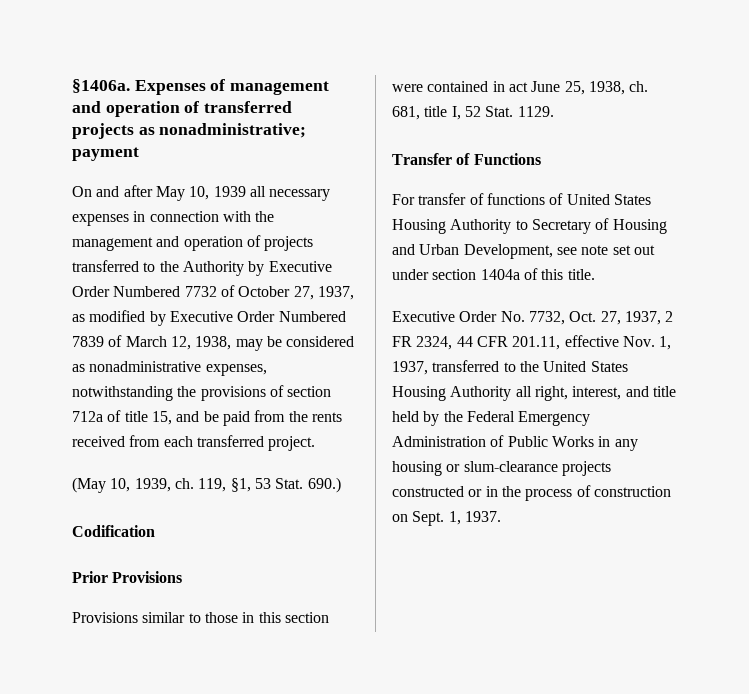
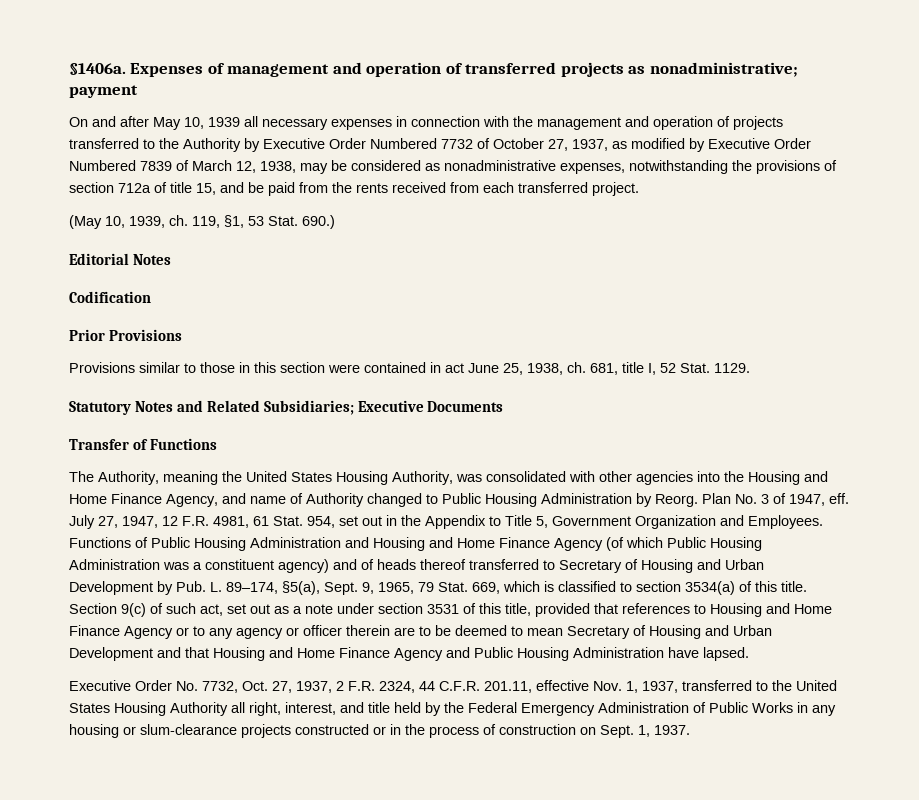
(341, 485) none -> [69,253,171,265] // Editorial Notes
[392,153,541,165] [392,193,651,205] [392,219,512,234] Transfer of Functions // For transfer of functions of United States Housing Authority -> [69,400,504,415] [69,438,217,450] [69,471,828,485] [69,493,849,507] [69,515,823,529] [69,537,762,551] [69,559,539,573] Statutory Notes and Related Subsidiaries; Executive Documents // Transfer of Functions // The Authority, meaning the United States Housing Authority, was consolidated with other agencies into the Housing and Home Finance Agency, and name of Authority changed to Public Housing Administration by Reorg. Plan No. 3 of 1947, eff. July 27, 1947, 12 F.R. 4981, 61 Stat. 954, set out in the Appendix to Title 5, Government Organization and Employees. Functions of Public Housing Administration and Housing and Home Finance Agency (of which Public Housing Administration was a constituent agency) and of heads thereof transferred
[463,244,655,259] [392,268,595,280] Development, see note set out under section 1404a of this title. -> [69,581,807,595] [69,603,832,617] [69,625,772,639] [69,647,749,661] Development by Pub. L. 89–174, §5(a), Sept. 9, 1965, 79 Stat. 669, which is classified to section 3534(a) of this title. Section 9(c) of such act, set out as a note under section 3531 of this title, provided that references to Housing and Home Finance Agency or to any agency or officer therein are to be deemed to mean Secretary of Housing and Urban Development and that Housing and Home Finance Agency and Public Housing Administration have lapsed.
[392,336,412,347] FR -> [348,681,375,691] F.R.
[476,336,508,347] CFR -> [439,681,480,691] C.F.R.

